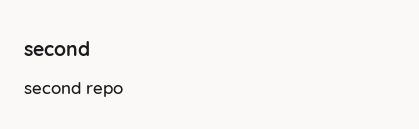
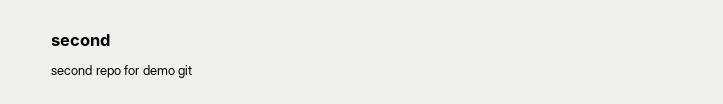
(123, 91) none -> [124,65,193,78] for demo git

